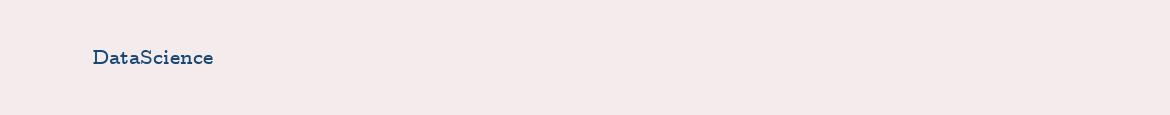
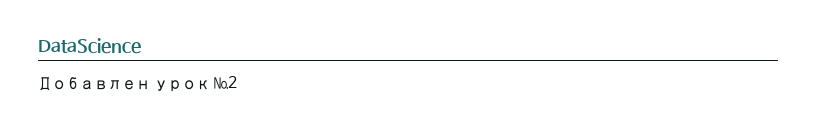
(213, 57) none -> [38,76,238,92] // Добавлен урок №2

